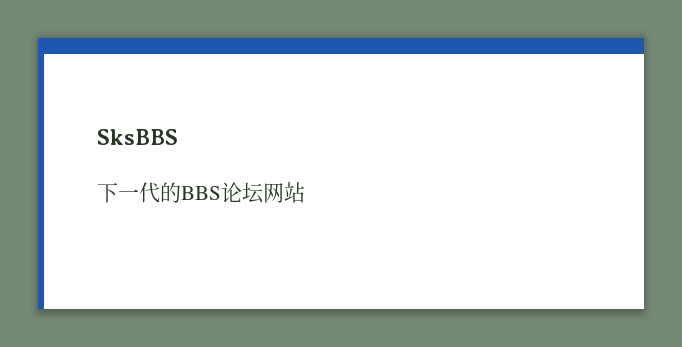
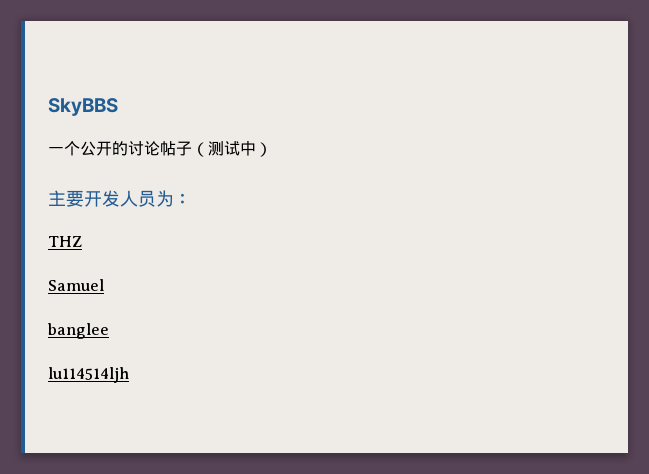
[97,129,178,145] [97,182,305,204] SksBBS // 下一代的BBS论坛网站 -> [48,98,118,116] [48,141,272,157] [48,190,191,207] [48,236,82,247] [48,279,104,291] [48,323,109,339] [48,367,129,383] SkyBBS // 一个公开的讨论帖子（测试中） // 主要开发人员为： // THZ // Samuel // banglee // lu114514ljh

